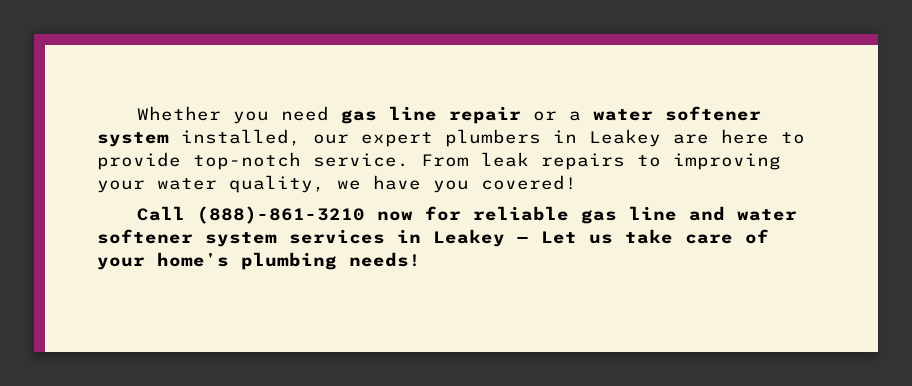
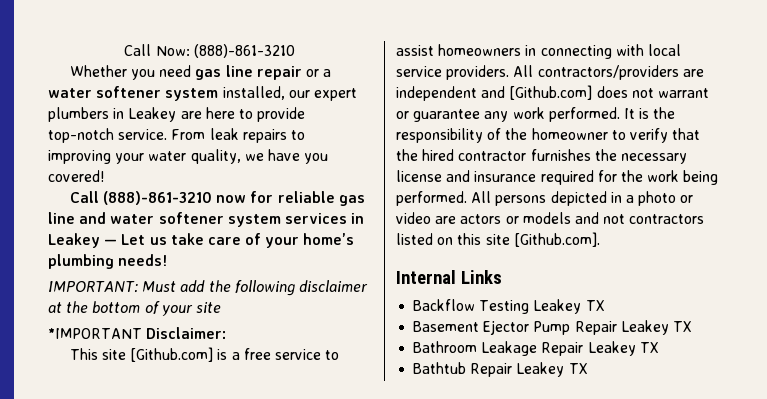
(136, 113) none -> [124,44,295,58] Call Now: (888)-861-3210 //
(421, 259) none -> [48,280,368,296] [48,301,221,316] [48,327,227,339] [69,347,340,362] [396,44,681,59] [396,65,704,80] [396,85,709,101] [396,107,676,122] [396,128,701,143] [396,149,687,164] [396,170,719,185] [396,191,694,206] [396,212,705,224] [396,232,600,247] [396,270,502,284] [413,299,605,314] [413,320,692,335] [413,341,659,356] [413,362,588,377] // IMPORTANT: Must add the following disclaimer at the bottom of your site // *IMPORTANT Disclaimer: // This site [Github.com] is a free service to assist homeowners in connecting with local service providers. All contractors/providers are independent and [Github.com] does not warrant or guarantee any work performed. It is the responsibility of the homeowner to verify that the hired contractor furnishes the necessary license and insurance required for the work being performed. All persons depicted in a photo or video are actors or models and not contractors listed on this site [Github.com]. // Internal Links // Backflow Testing Leakey TX // Basement Ejector Pump Repair Leakey TX // Bathroom Leakage Repair Leakey TX // Bathtub Repair Leakey TX

